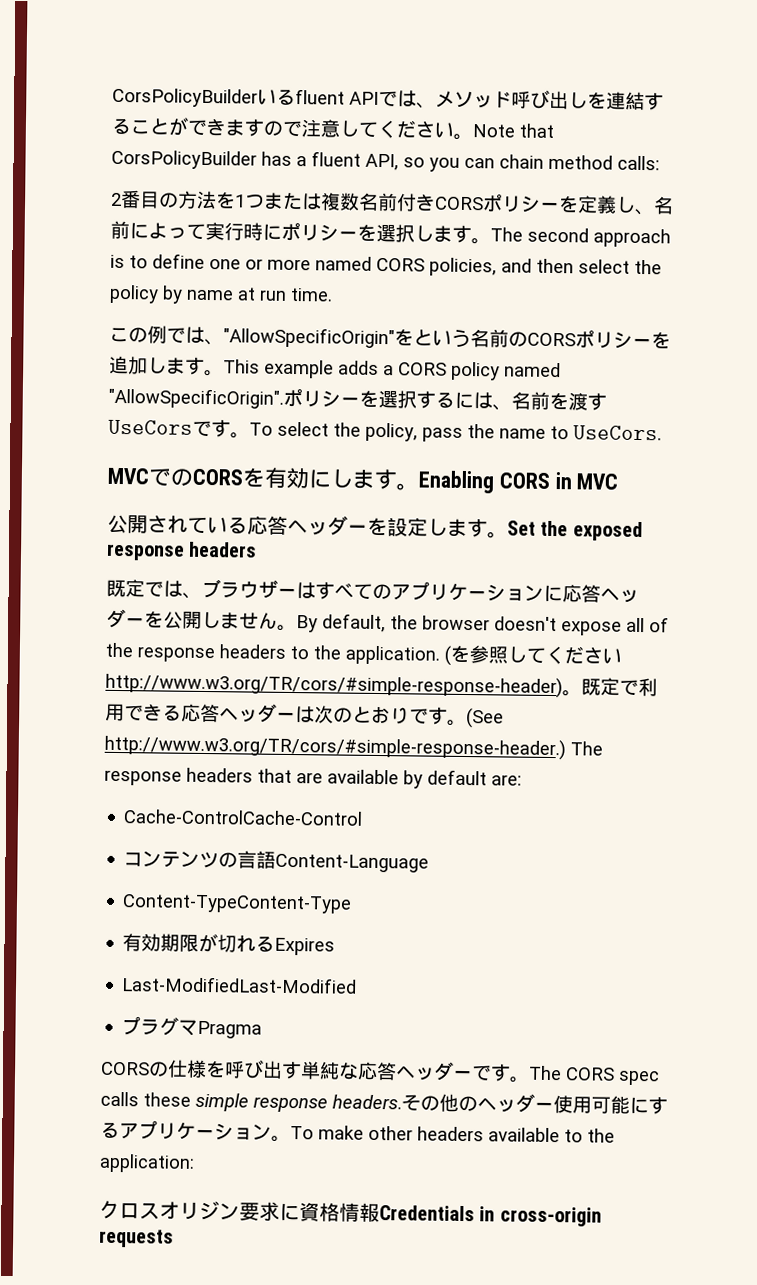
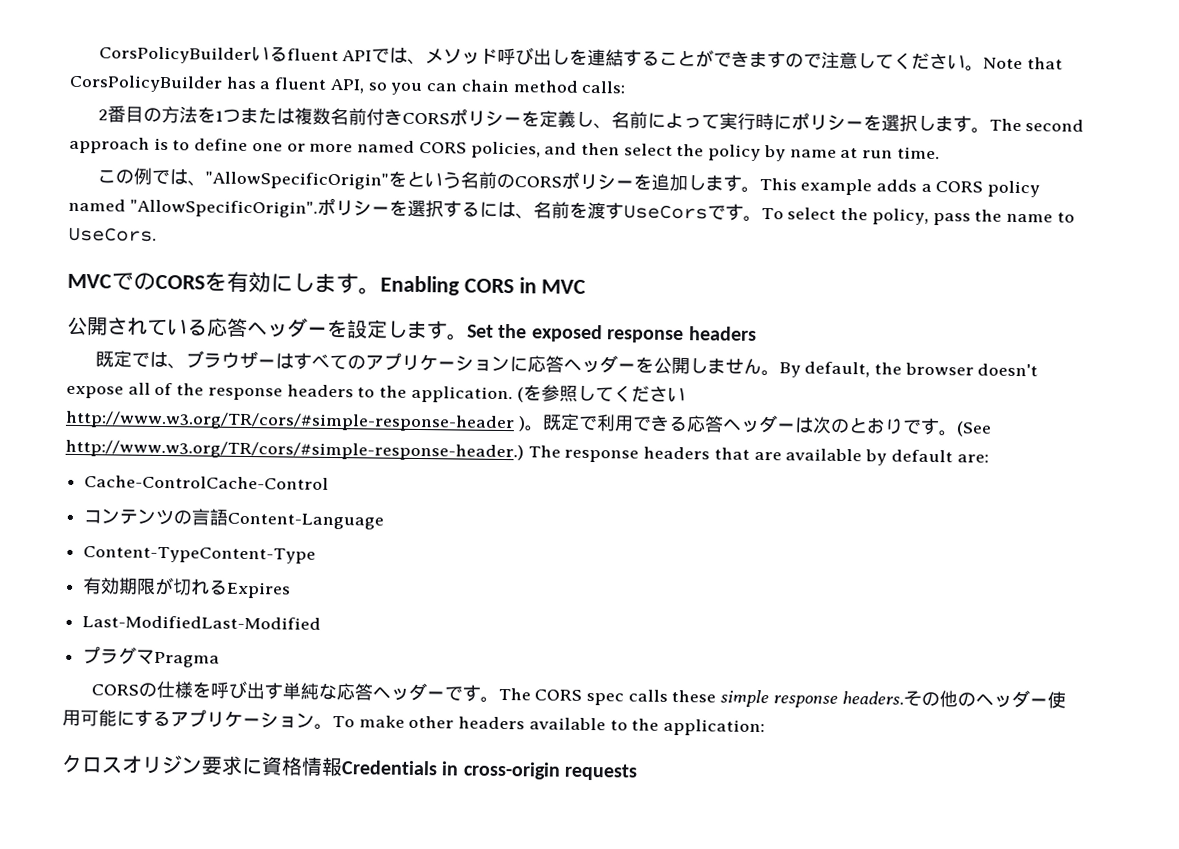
[105,672,563,699] http://www.w3.org/TR/cors/#simple-response-header) -> [65,410,526,433] http://www.w3.org/TR/cors/#simple-response-header )

